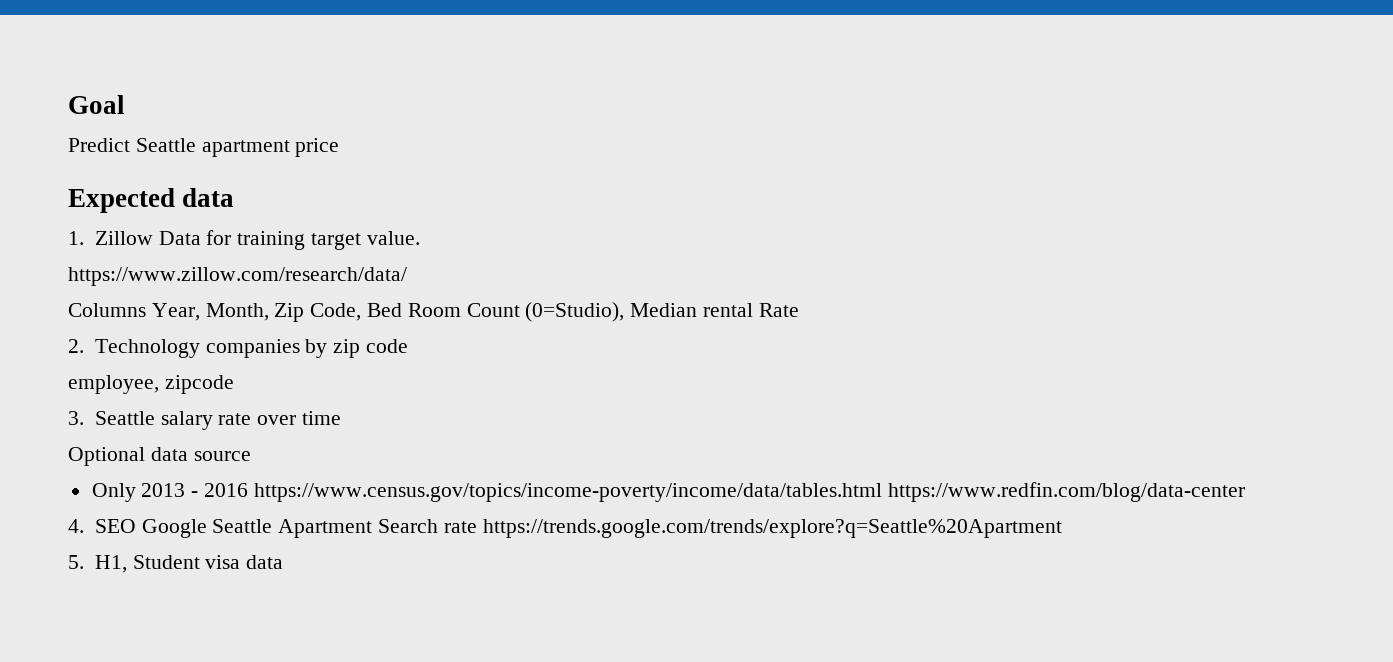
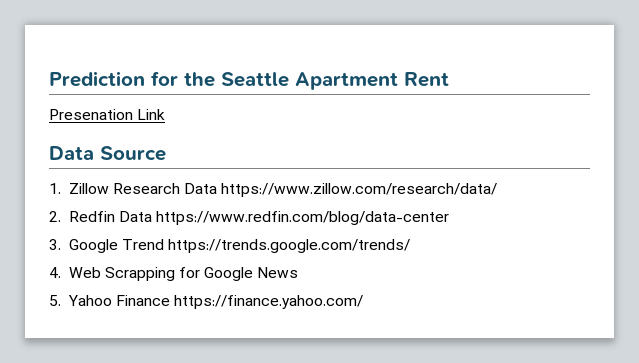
[68,95,125,114] [68,138,340,157] [68,188,235,213] [68,230,420,250] [68,267,407,286] [68,302,799,322] [68,339,408,358] [68,375,234,394] [68,411,341,430] [68,447,251,466] [91,482,1245,502] [68,519,1062,538] [68,555,284,573] Goal // Predict Seattle apartment price // Expected data // 1. Zillow Data for training target value. // https://www.zillow.com/research/data/ // Columns Year, Month, Zip Code, Bed Room Count (0=Studio), Median rental Rate // 2. Technology companies by zip code // employee, zipcode // 3. Seattle salary rate over time // Optional data source // Only 2013 - 2016 https://www.census.gov/topics/income-poverty/income/data/tables.html https://www.redfin.com/blog/data-center // 4. SEO Google Seattle Apartment Search rate https://trends.google.com/trends/explore?q=Seattle%20Apartment // 5. H1, Student visa data -> [49,71,449,90] [49,109,166,120] [49,146,166,161] [49,183,498,197] [49,211,450,225] [49,239,411,253] [49,267,299,281] [49,295,364,309] Prediction for the Seattle Apartment Rent // Presenation Link // Data Source // 1. Zillow Research Data https://www.zillow.com/research/data/ // 2. Redfin Data https://www.redfin.com/blog/data-center // 3. Google Trend https://trends.google.com/trends/ // 4. Web Scrapping for Google News // 5. Yahoo Finance https://finance.yahoo.com/

